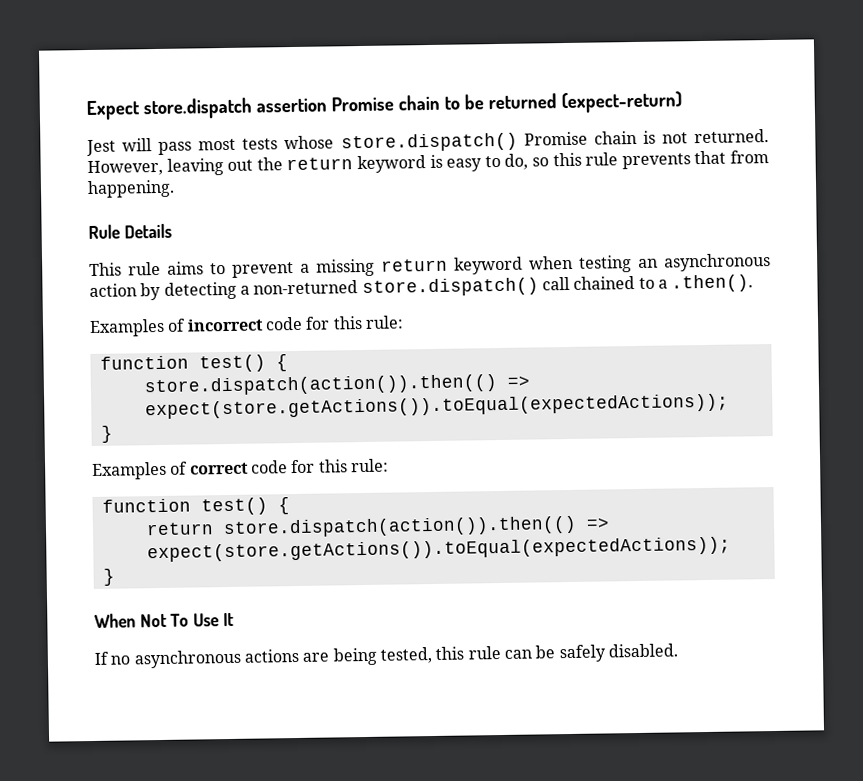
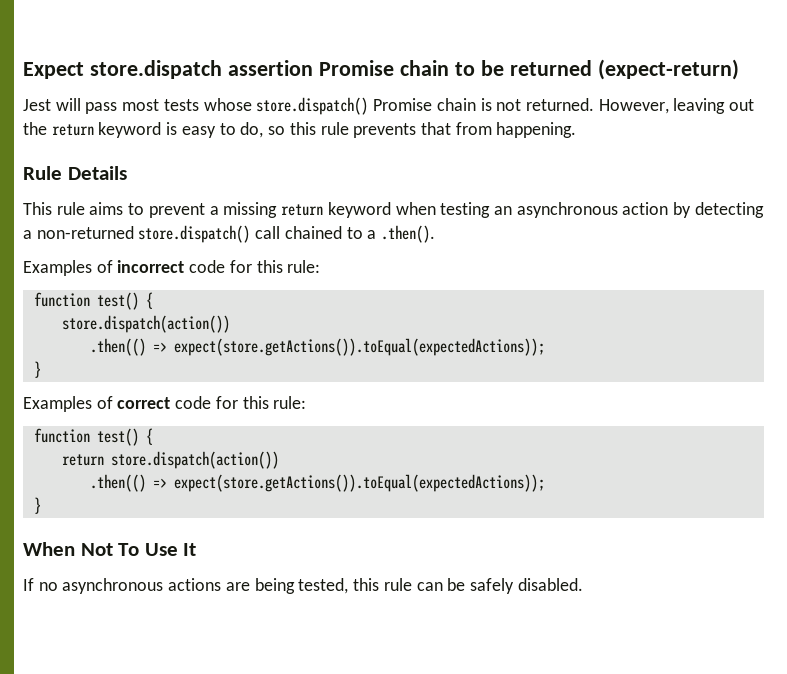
[143,374,498,397] store.dispatch(action()).then(() -> [61,315,230,333] [89,338,146,356] store.dispatch(action()) // .then(()
[222,515,577,539] store.dispatch(action()).then(() -> [110,451,279,469] [89,474,146,492] store.dispatch(action()) // .then(()

